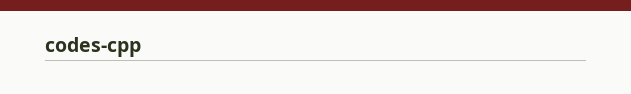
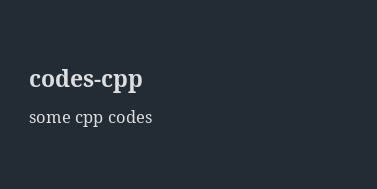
(141, 47) none -> [29,110,152,127] // some cpp codes

